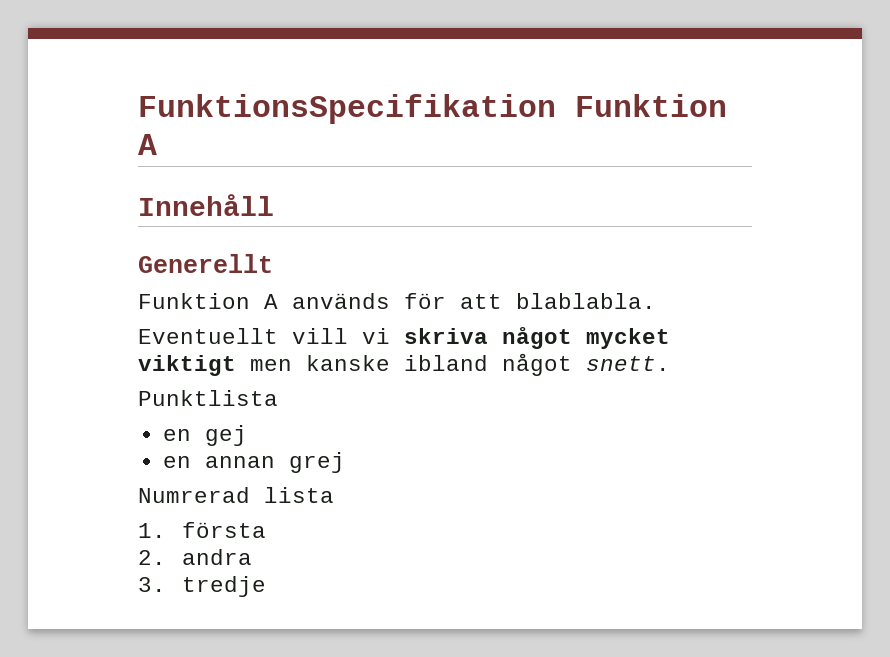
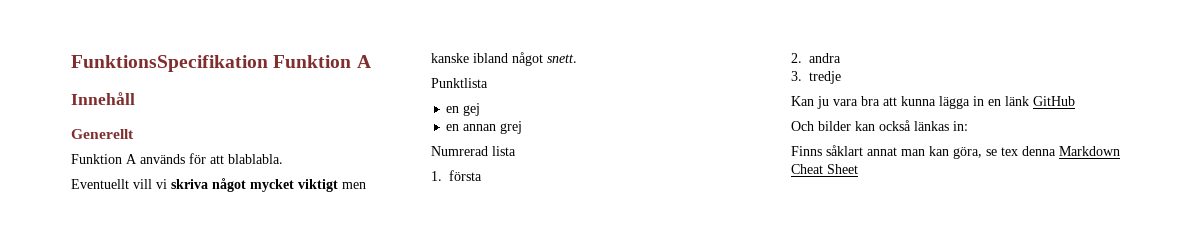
(266, 586) none -> [791,96,1075,109] [791,120,968,131] [791,145,1120,159] [791,164,858,174] // Kan ju vara bra att kunna lägga in en länk GitHub // Och bilder kan också länkas in: // Finns såklart annat man kan göra, se tex denna Markdown Cheat Sheet

